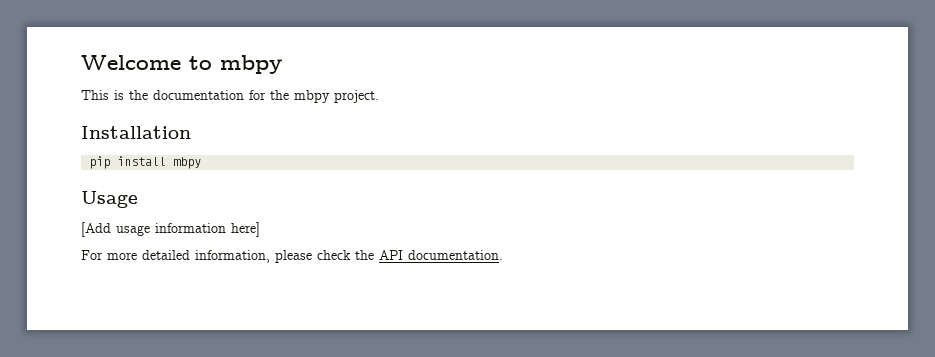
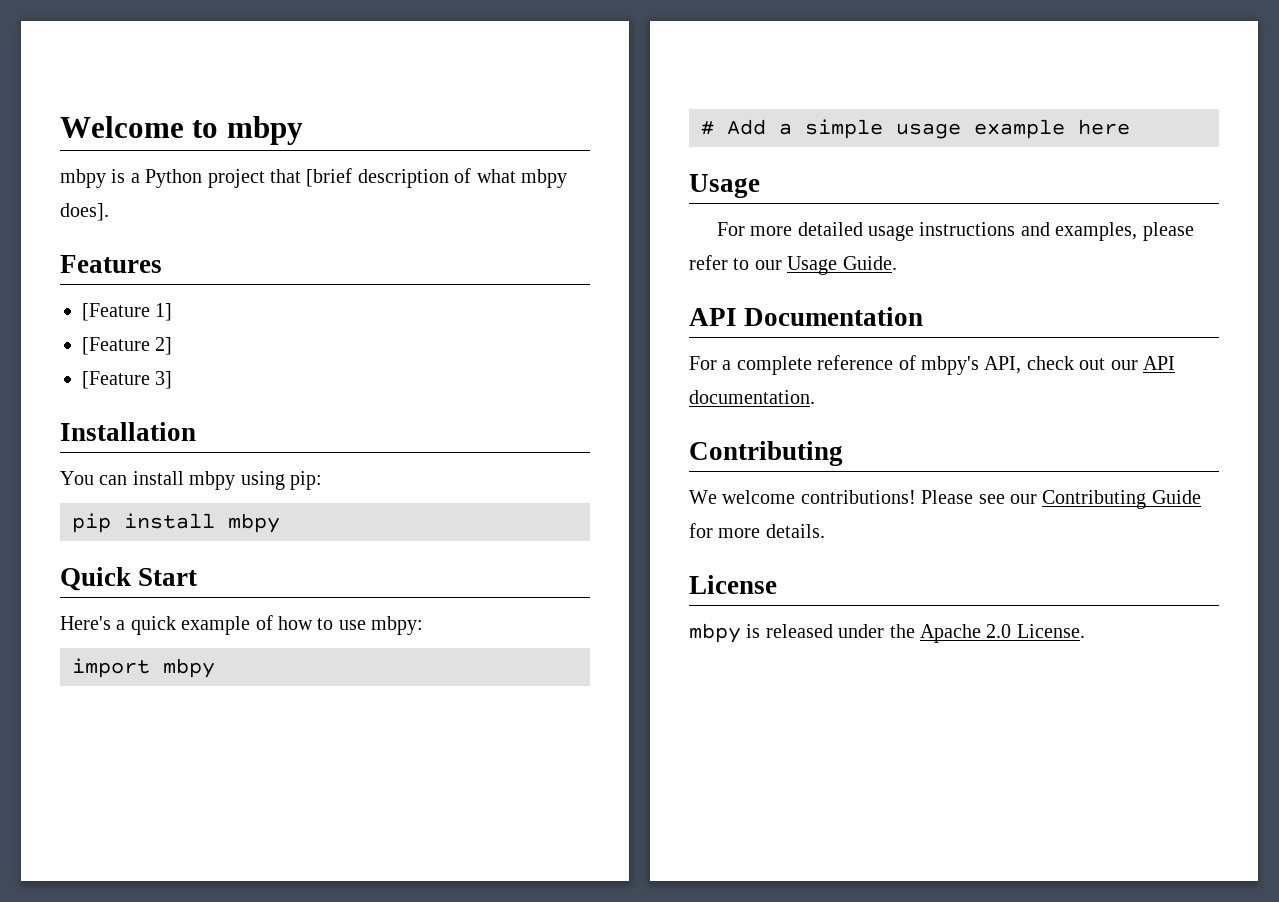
[81,90,379,103] [81,126,191,139] [89,156,202,169] [81,191,138,208] [81,222,260,237] [81,250,503,263] This is the documentation for the mbpy project. // Installation // pip install mbpy // Usage // [Add usage information here] // For more detailed information, please check the API documentation. -> [60,168,567,188] [60,203,109,221] [60,255,162,273] [82,303,173,321] [82,337,173,355] [82,371,173,389] [60,422,196,441] [60,471,322,490] [72,513,280,533] [60,567,198,591] [60,615,424,635] [72,658,215,678] [701,119,1130,139] [689,174,760,198] [716,222,1194,241] [689,255,897,275] [689,307,924,326] [689,355,1175,375] [689,390,815,404] [689,441,843,466] [689,490,1201,509] [689,523,825,538] [689,575,777,594] [689,623,1085,643] mbpy is a Python project that [brief description of what mbpy does]. // Features // [Feature 1] // [Feature 2] // [Feature 3] // Installation // You can install mbpy using pip: // pip install mbpy // Quick Start // Here's a quick example of how to use mbpy: // import mbpy // # Add a simple usage example here // Usage // For more detailed usage instructions and examples, please refer to our Usage Guide. // API Documentation // For a complete reference of mbpy's API, check out our API documentation. // Contributing // We welcome contributions! Please see our Contributing Guide for more details. // License // mbpy is released under the Apache 2.0 License.

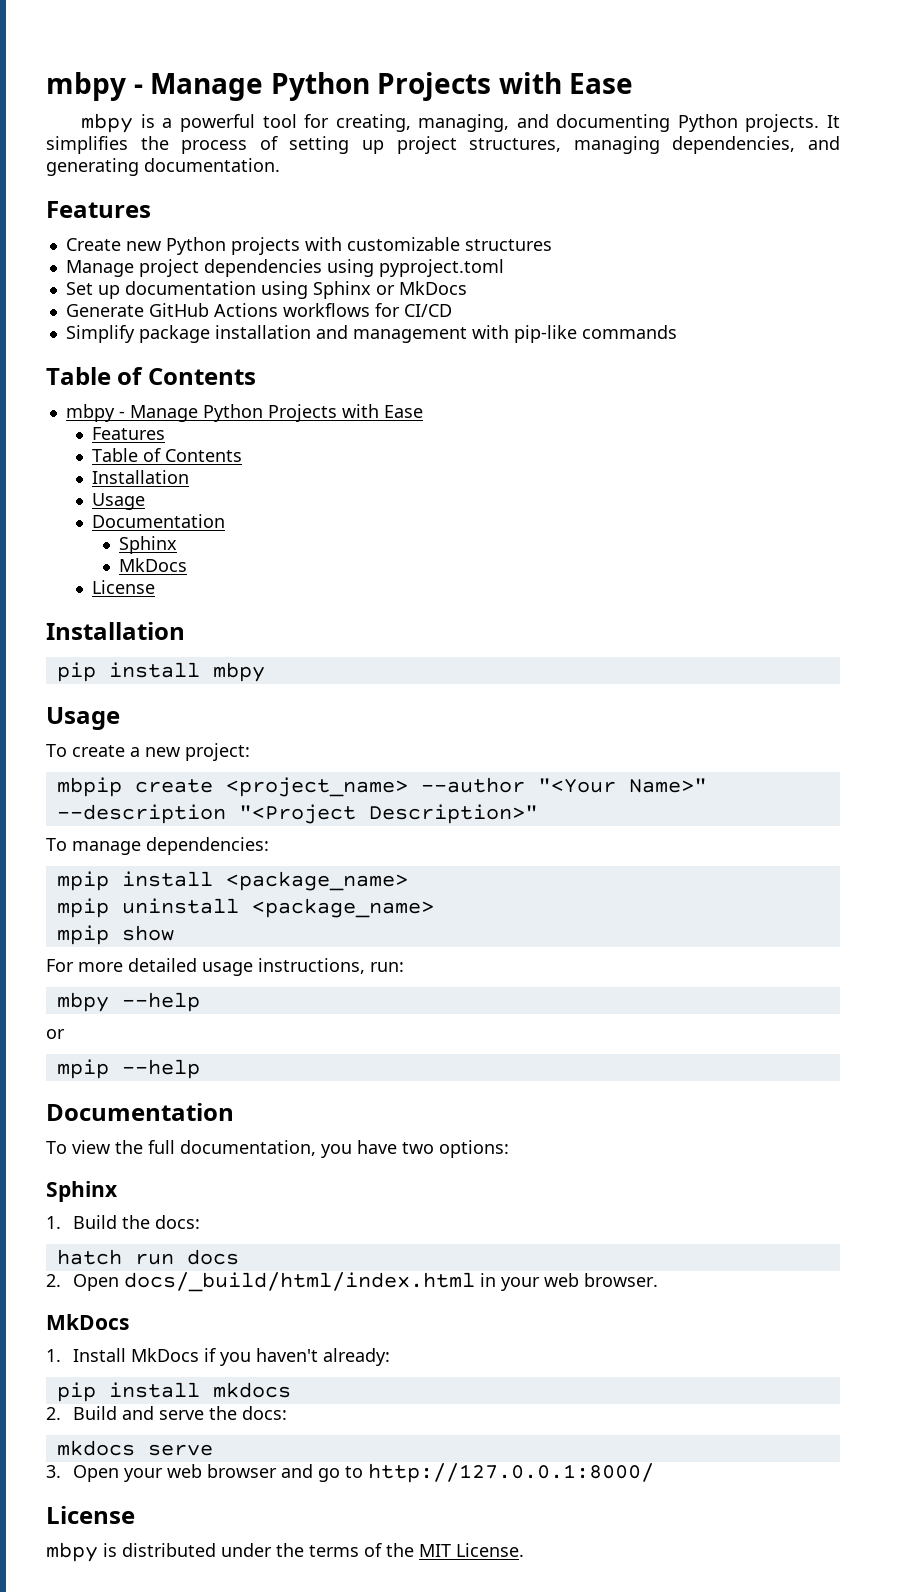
[60,116,303,145] [60,168,567,188] [60,203,109,221] [60,255,162,273] [82,303,173,321] [82,337,173,355] [82,371,173,389] [60,422,196,441] [60,471,322,490] [72,513,280,533] [60,567,198,591] [60,615,424,635] [72,658,215,678] [701,119,1130,139] [689,174,760,198] [716,222,1194,241] [689,255,897,275] [689,307,924,326] [689,355,1175,375] [689,390,815,404] [689,441,843,466] [689,490,1201,509] [689,523,825,538] Welcome to mbpy // mbpy is a Python project that [brief description of what mbpy does]. // Features // [Feature 1] // [Feature 2] // [Feature 3] // Installation // You can install mbpy using pip: // pip install mbpy // Quick Start // Here's a quick example of how to use mbpy: // import mbpy // # Add a simple usage example here // Usage // For more detailed usage instructions and examples, please refer to our Usage Guide. // API Documentation // For a complete reference of mbpy's API, check out our API documentation. // Contributing // We welcome contributions! Please see our Contributing Guide for more details. -> [46,72,634,101] [81,113,840,133] [46,136,841,154] [46,158,280,176] [46,201,151,218] [65,237,552,255] [65,259,504,277] [65,281,467,299] [65,303,452,317] [65,325,677,343] [46,367,256,385] [65,404,423,422] [92,427,166,440] [92,448,243,462] [92,470,190,484] [92,493,146,510] [92,514,226,528] [118,536,177,554] [118,558,187,572] [92,580,156,594] [46,622,185,640] [56,662,265,682] [46,707,120,730] [46,743,250,761] [56,777,707,797] [56,804,538,824] [46,837,269,855] [56,871,408,891] [56,898,434,918] [56,925,174,945] [46,958,404,976] [56,992,200,1012] [46,1029,65,1039] [56,1059,200,1079] [46,1103,234,1121] [46,1140,509,1158] [46,1181,118,1202] [46,1215,200,1229] [56,1249,239,1265] [46,1272,658,1292] [46,1314,129,1330] [46,1348,390,1366] [56,1382,291,1402] [46,1406,287,1420] [56,1440,213,1456] [46,1463,654,1483] mbpy - Manage Python Projects with Ease // mbpy is a powerful tool for creating, managing, and documenting Python projects. It simplifies the process of setting up project structures, managing dependencies, and generating documentation. // Features // Create new Python projects with customizable structures // Manage project dependencies using pyproject.toml // Set up documentation using Sphinx or MkDocs // Generate GitHub Actions workflows for CI/CD // Simplify package installation and management with pip-like commands // Table of Contents // mbpy - Manage Python Projects with Ease // Features // Table of Contents // Installation // Usage // Documentation // Sphinx // MkDocs // License // Installation // pip install mbpy // Usage // To create a new project: // mbpip create <project_name> --author "<Your Name>" --description "<Project Description>" // To manage dependencies: // mpip install <package_name> // mpip uninstall <package_name> // mpip show // For more detailed usage instructions, run: // mbpy --help // or // mpip --help // Documentation // To view the full documentation, you have two options: // Sphinx // 1. Build the docs: // hatch run docs // 2. Open docs/_build/html/index.html in your web browser. // MkDocs // 1. Install MkDocs if you haven't already: // pip install mkdocs // 2. Build and serve the docs: // mkdocs serve // 3. Open your web browser and go to http://127.0.0.1:8000/
[765,624,833,638] released -> [122,1543,216,1557] distributed
[920,624,1012,643] Apache 2.0 -> [309,1543,451,1557] terms of the MIT

